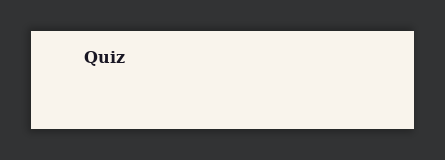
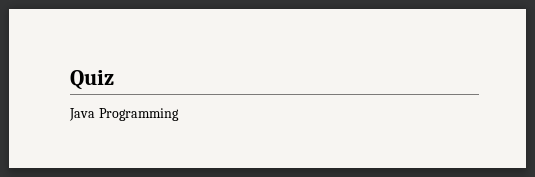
(125, 58) none -> [69,108,179,121] // Java Programming

